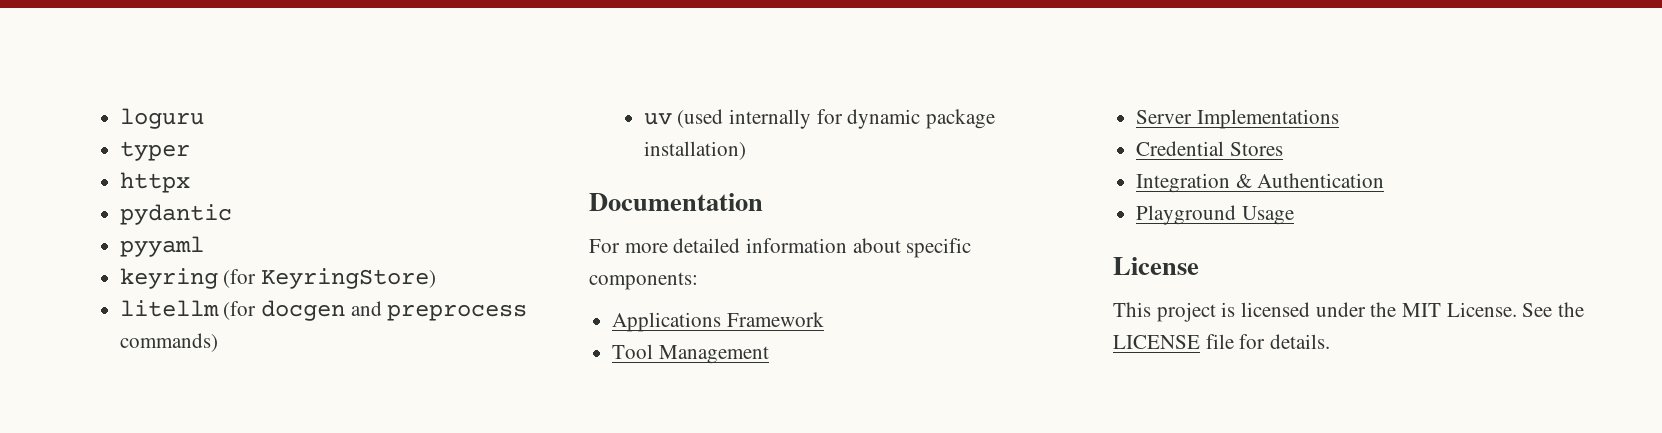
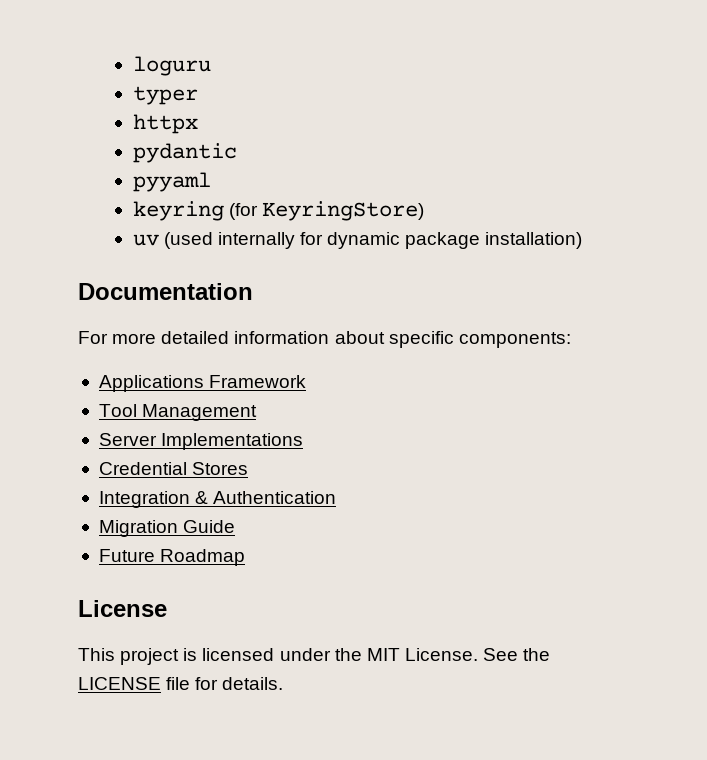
[119,300,528,321] [119,333,218,352] // litellm (for docgen and preprocess commands) -> (424, 211) none
[1136,205,1294,225] Playground Usage -> [98,520,236,537] [98,549,246,566] Migration Guide // Future Roadmap

